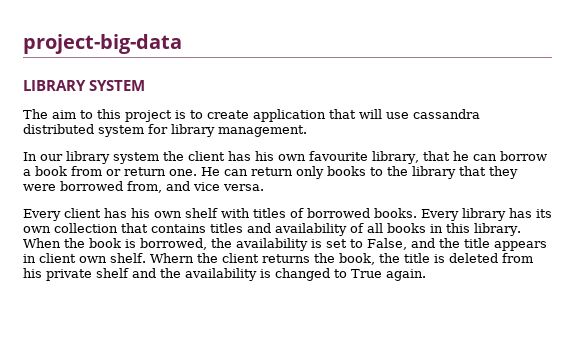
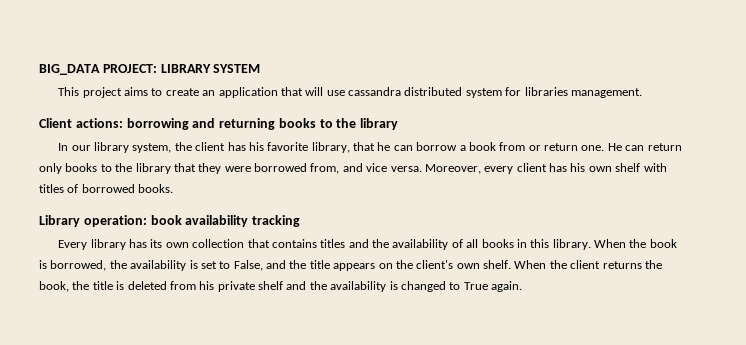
[23,34,182,54] project-big-data // -> [39,64,157,75] BIG_DATA PROJECT:
[23,109,186,122] The aim to this project is -> [58,87,149,98] This project aims
(249, 114) none -> [202,90,216,96] an
[171,124,307,137] library management. -> [524,87,642,98] [39,118,399,130] libraries management. // Client actions: borrowing and returning books to the library
[113,152,159,164] system -> [132,143,172,153] system,
[278,151,368,161] own favourite -> [267,142,309,151] favorite
[23,209,61,221] // Every -> [424,164,514,174] Moreover, every
(417, 213) none -> [39,215,301,227] // Library operation: book availability tracking //
(271, 228) none -> [372,239,390,248] the
[23,253,76,263] in client -> [378,260,454,269] on the client's
[150,253,194,263] Whern -> [514,260,547,269] When

